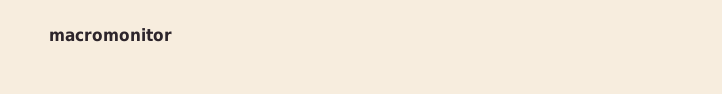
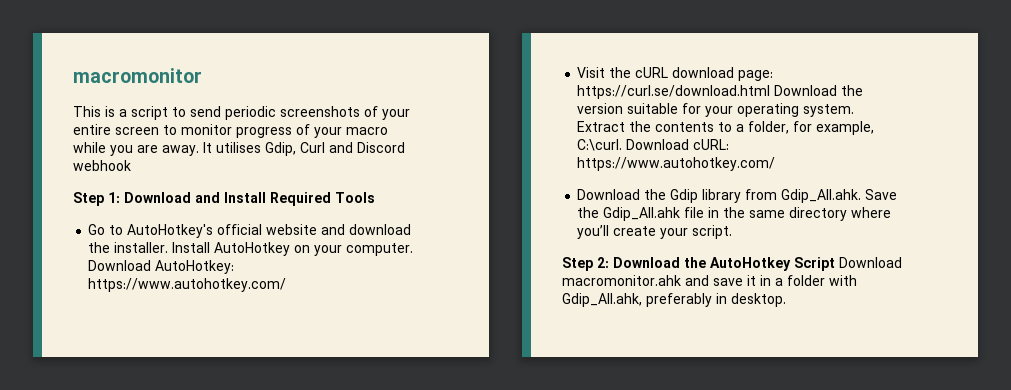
(172, 35) none -> [73,106,410,120] [73,124,388,138] [73,142,405,156] [73,160,131,171] [73,192,375,206] [88,224,412,238] [88,242,414,256] [88,260,235,274] [88,278,287,292] [577,67,774,81] [577,85,864,99] [577,103,855,117] [577,121,875,135] [577,139,730,151] [577,157,776,171] [577,189,898,203] [577,207,892,221] [577,225,733,239] [562,257,902,271] [562,275,857,286] [562,293,786,307] // This is a script to send periodic screenshots of your entire screen to monitor progress of your macro while you are away. It utilises Gdip, Curl and Discord webhook // Step 1: Download and Install Required Tools // Go to AutoHotkey's official website and download the installer. Install AutoHotkey on your computer. Download AutoHotkey: https://www.autohotkey.com/ // Visit the cURL download page: https://curl.se/download.html Download the version suitable for your operating system. Extract the contents to a folder, for example, C:\curl. Download cURL: https://www.autohotkey.com/ // Download the Gdip library from Gdip_All.ahk. Save the Gdip_All.ahk file in the same directory where you’ll create your script. // Step 2: Download the AutoHotkey Script Download macromonitor.ahk and save it in a folder with Gdip_All.ahk, preferably in desktop.

